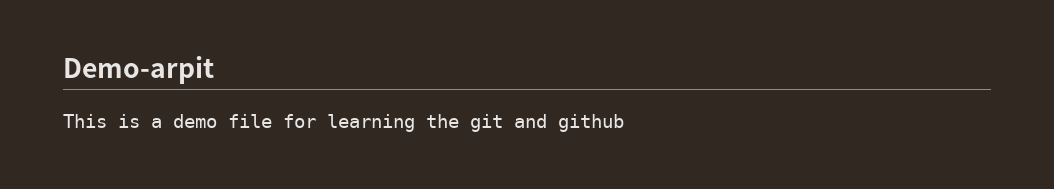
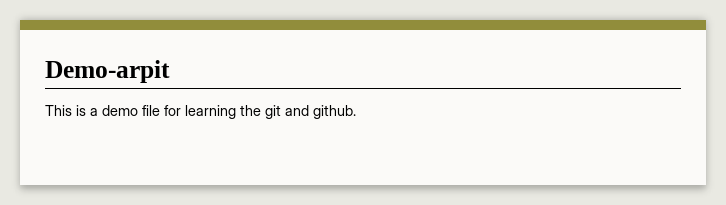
[558,114,624,132] github -> [313,105,356,119] github.

